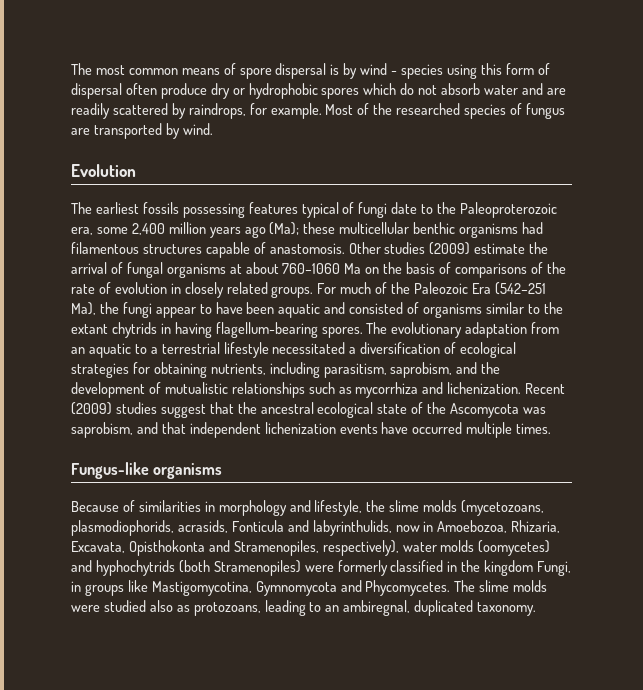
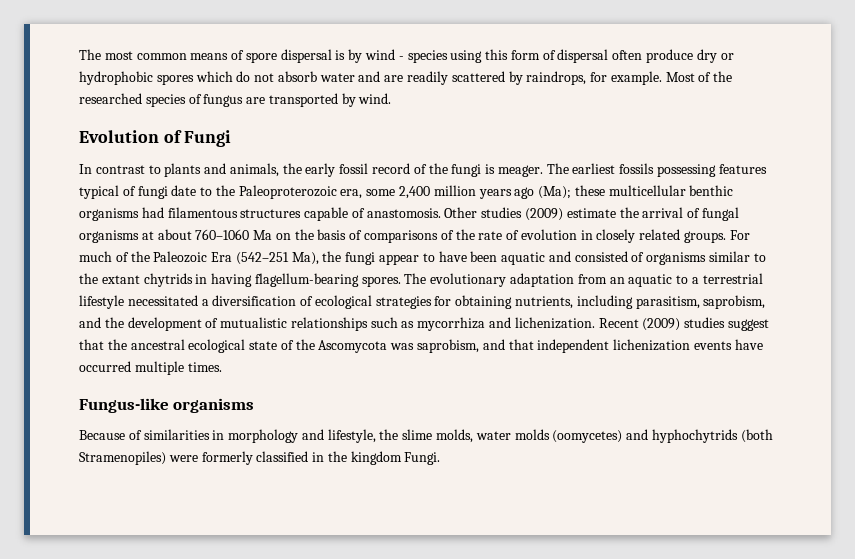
(136, 170) // -> [163,130,232,147] [79,163,543,177] of Fungi // In contrast to plants and animals, the early fossil record of the fungi is meager.
[423,500,545,516] [71,520,561,536] [71,540,399,556] molds (mycetozoans, plasmodiophorids, acrasids, Fonticula and labyrinthulids, now in Amoebozoa, Rhizaria, Excavata, Opisthokonta and Stramenopiles, respectively), -> [436,429,474,443] molds,
[537,561,572,576] [71,580,548,596] [71,600,537,616] Fungi, in groups like Mastigomycotina, Gymnomycota and Phycomycetes. The slime molds were studied also as protozoans, leading to an ambiregnal, duplicated taxonomy. -> [404,452,441,465] Fungi.

